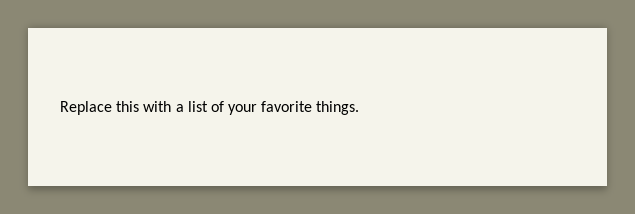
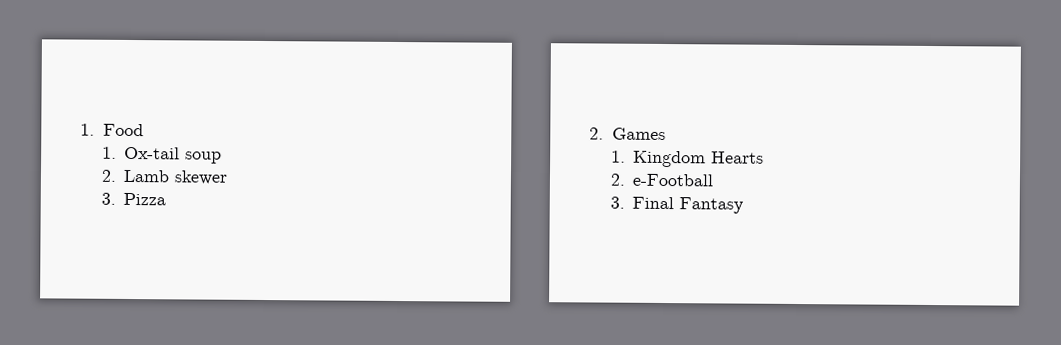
[60,101,360,115] Replace this with a list of your favorite things. -> [80,123,144,137] [101,146,223,164] [100,169,229,185] [100,192,167,206] [589,127,666,141] [610,150,765,168] [609,173,714,187] [609,196,745,214] 1. Food // 1. Ox-tail soup // 2. Lamb skewer // 3. Pizza // 2. Games // 1. Kingdom Hearts // 2. e-Football // 3. Final Fantasy

